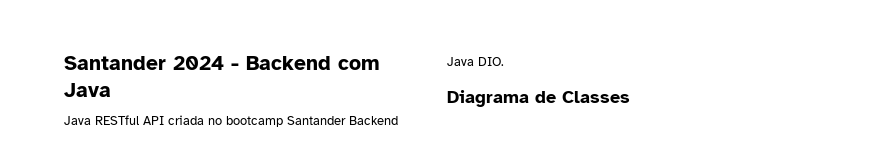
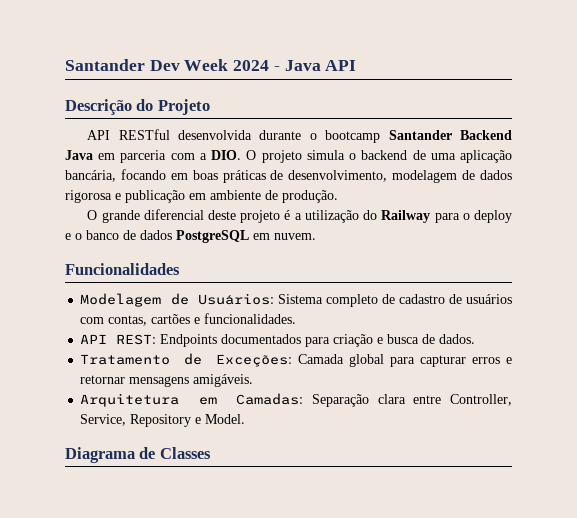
[64,56,380,70] [64,83,111,97] [64,115,398,127] [447,57,504,66] Santander 2024 - Backend com Java // Java RESTful API criada no bootcamp Santander Backend Java DIO. -> [65,59,357,71] [65,99,210,115] [87,129,512,143] [65,150,512,163] [65,169,512,183] [65,190,338,203] [87,209,512,223] [65,230,316,243] [65,263,180,275] [80,293,513,307] [80,313,297,326] [80,334,476,347] [80,353,513,367] [80,374,254,387] [80,393,513,407] [80,414,246,427] Santander Dev Week 2024 - Java API // Descrição do Projeto // API RESTful desenvolvida durante o bootcamp Santander Backend Java em parceria com a DIO. O projeto simula o backend de uma aplicação bancária, focando em boas práticas de desenvolvimento, modelagem de dados rigorosa e publicação em ambiente de produção. // O grande diferencial deste projeto é a utilização do Railway para o deploy e o banco de dados PostgreSQL em nuvem. // Funcionalidades // Modelagem de Usuários: Sistema completo de cadastro de usuários com contas, cartões e funcionalidades. // API REST: Endpoints documentados para criação e busca de dados. // Tratamento de Exceções: Camada global para capturar erros e retornar mensagens amigáveis. // Arquitetura em Camadas: Separação clara entre Controller, Service, Repository e Model.

